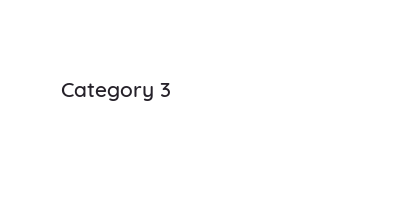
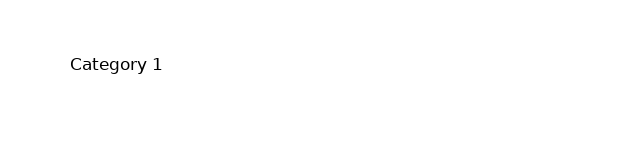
[160,83,171,97] 3 -> [152,58,163,70] 1

